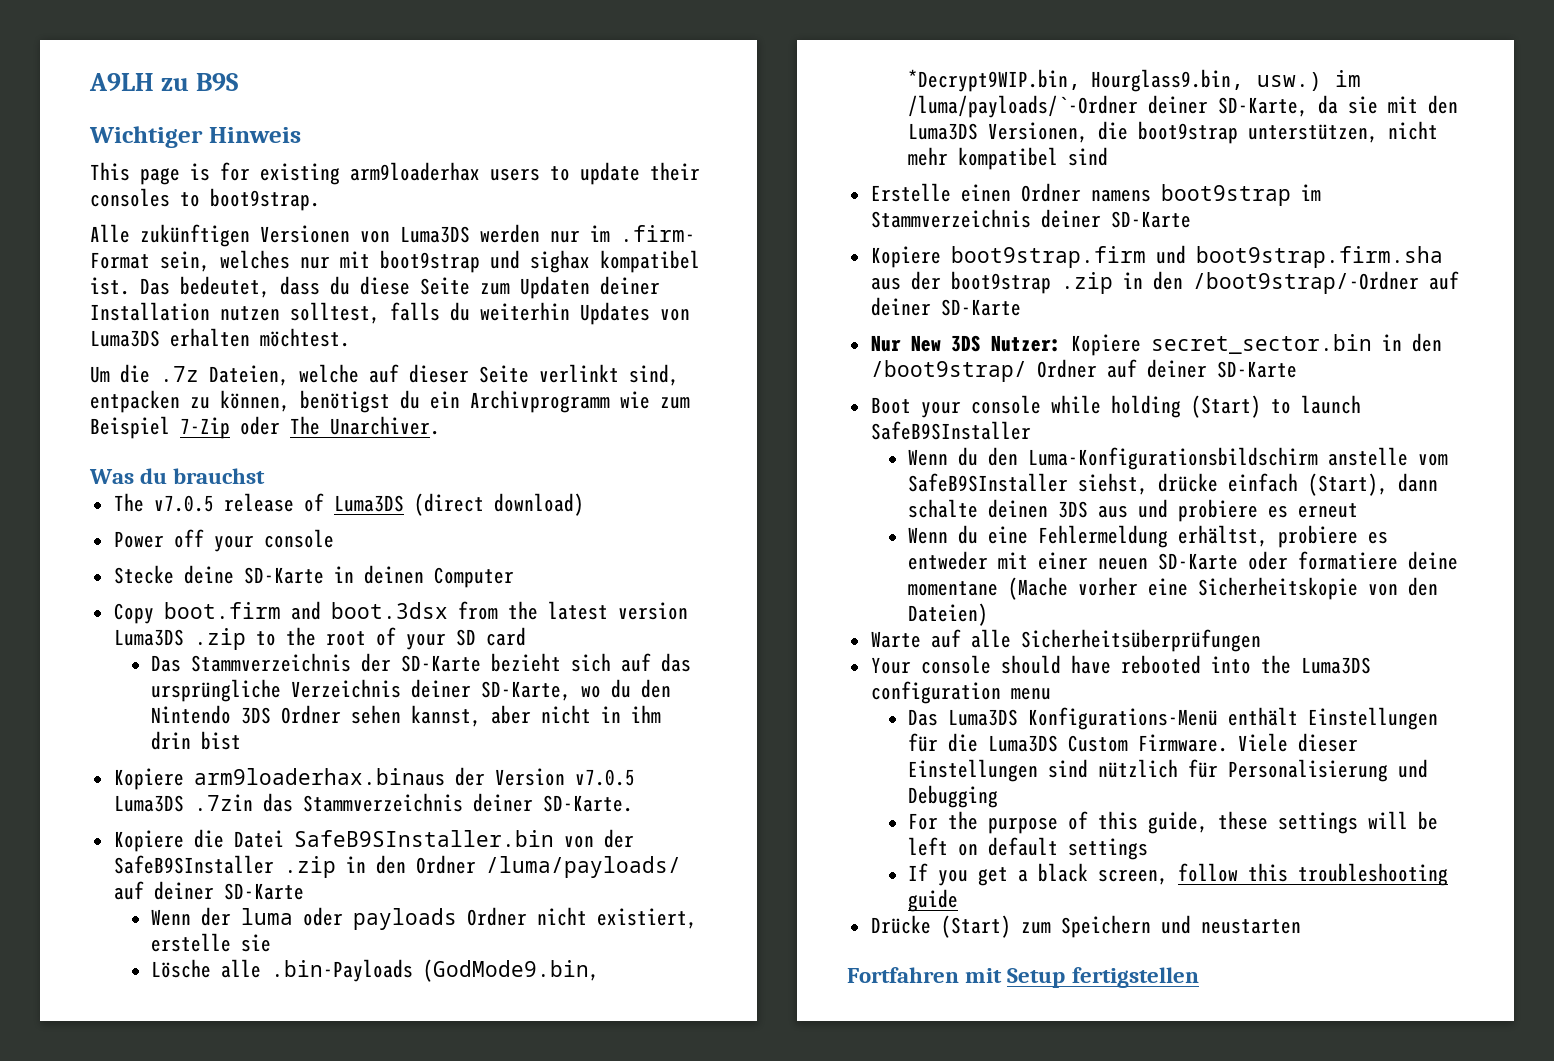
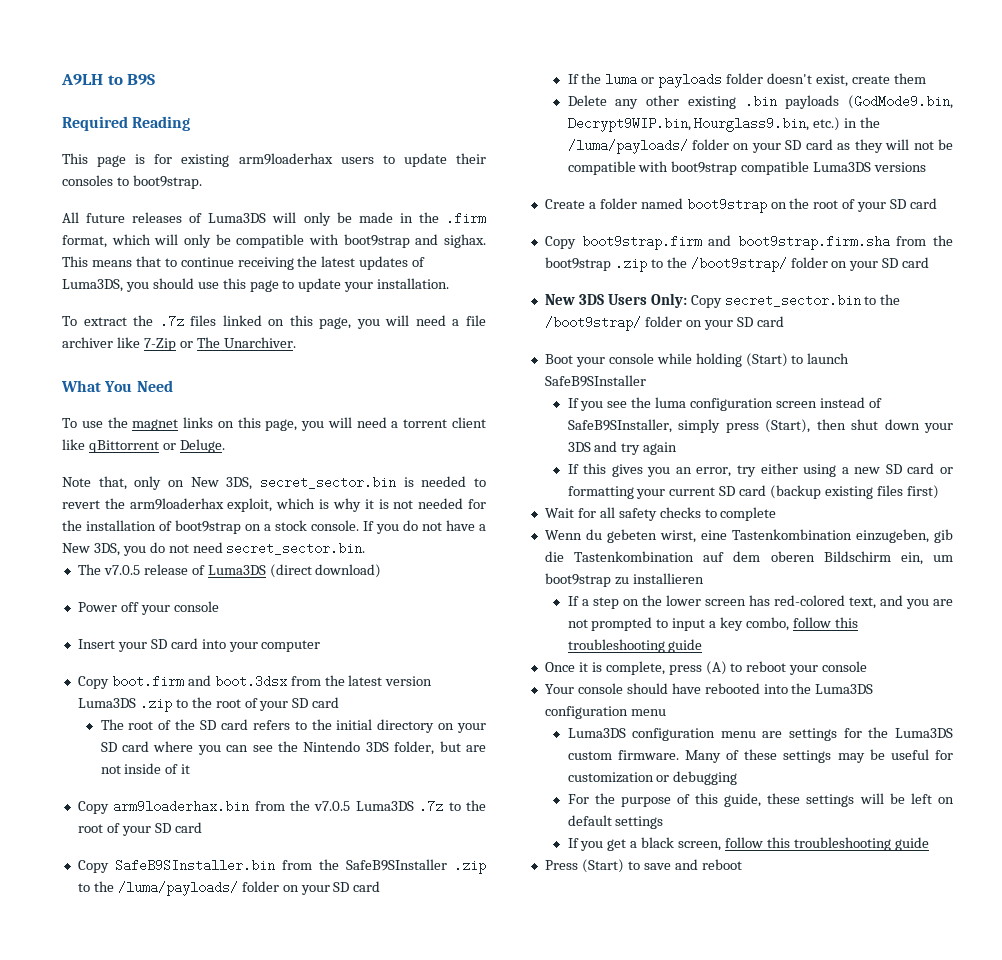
[160,78,189,91] zu -> [107,75,123,85] to
[89,126,301,148] Wichtiger Hinweis -> [62,116,191,131] Required Reading
[90,224,695,247] [90,250,700,273] [90,276,660,299] [90,302,690,325] [90,328,350,347] [90,364,679,386] [90,390,690,413] [90,416,440,439] [89,468,266,484] Alle zukünftigen Versionen von Luma3DS werden nur im .firm- Format sein, welches nur mit boot9strap und sighax kompatibel ist. Das bedeutet, dass du diese Seite zum Updaten deiner Installation nutzen solltest, falls du weiterhin Updates von Luma3DS erhalten möchtest. // Um die .7z Dateien, welche auf dieser Seite verlinkt sind, entpacken zu können, benötigst du ein Archivprogramm wie zum Beispiel 7-Zip oder The Unarchiver. // Was du brauchst -> [62,212,486,226] [62,234,487,248] [62,256,426,270] [62,278,450,292] [62,315,487,329] [62,337,296,351] [61,380,173,392] [62,417,487,431] [62,439,225,453] [62,476,487,490] [62,498,486,512] [62,520,486,534] [62,542,366,556] All future releases of Luma3DS will only be made in the .firm format, which will only be compatible with boot9strap and sighax. This means that to continue receiving the latest updates of Luma3DS, you should use this page to update your installation. // To extract the .7z files linked on this page, you will need a file archiver like 7-Zip or The Unarchiver. // What You Need // To use the magnet links on this page, you will need a torrent client like qBittorrent or Deluge. // Note that, only on New 3DS, secret_sector.bin is needed to revert the arm9loaderhax exploit, which is why it is not needed for the installation of boot9strap on a stock console. If you do not have a New 3DS, you do not need secret_sector.bin.
[113,565,514,588] Stecke deine SD-Karte in deinen Computer -> [77,638,321,652] Insert your SD card into your computer
[151,653,692,672] [151,679,672,702] [151,705,662,727] [151,731,242,750] [113,767,635,790] [113,793,633,812] [113,829,634,852] [113,855,681,878] [113,881,304,900] [151,907,698,930] [151,933,272,952] [151,959,600,982] [908,69,1362,92] [908,95,1459,118] [908,121,1439,144] [908,147,1109,170] [870,183,1321,206] [870,209,1191,228] [870,245,1443,268] [870,271,1459,294] [870,297,1021,316] [870,333,1442,356] [870,359,1297,382] Das Stammverzeichnis der SD-Karte bezieht sich auf das ursprüngliche Verzeichnis deiner SD-Karte, wo du den Nintendo 3DS Ordner sehen kannst, aber nicht in ihm drin bist // Kopiere arm9loaderhax.binaus der Version v7.0.5 Luma3DS .7zin das Stammverzeichnis deiner SD-Karte. // Kopiere die Datei SafeB9SInstaller.bin von der SafeB9SInstaller .zip in den Ordner /luma/payloads/ auf deiner SD-Karte // Wenn der luma oder payloads Ordner nicht existiert, erstelle sie // Lösche alle .bin-Payloads (GodMode9.bin, *Decrypt9WIP.bin, Hourglass9.bin, usw.) im /luma/payloads/`-Ordner deiner SD-Karte, da sie mit den Luma3DS Versionen, die boot9strap unterstützen, nicht mehr kompatibel sind // Erstelle einen Ordner namens boot9strap im Stammverzeichnis deiner SD-Karte // Kopiere boot9strap.firm und boot9strap.firm.sha aus der boot9strap .zip in den /boot9strap/-Ordner auf deiner SD-Karte // Nur New 3DS Nutzer: Kopiere secret_sector.bin in den /boot9strap/ Ordner auf deiner SD-Karte -> [100,719,486,733] [100,741,486,755] [100,763,191,774] [77,800,487,814] [77,822,202,836] [77,859,486,874] [77,881,381,896] [567,73,926,88] [567,95,953,109] [567,117,881,132] [567,139,953,154] [567,161,927,175] [544,198,938,213] [544,235,953,250] [544,257,930,272] [544,293,901,308] [544,316,784,331] The root of the SD card refers to the initial directory on your SD card where you can see the Nintendo 3DS folder, but are not inside of it // Copy arm9loaderhax.bin from the v7.0.5 Luma3DS .7z to the root of your SD card // Copy SafeB9SInstaller.bin from the SafeB9SInstaller .zip to the /luma/payloads/ folder on your SD card // If the luma or payloads folder doesn't exist, create them // Delete any other existing .bin payloads (GodMode9.bin, Decrypt9WIP.bin, Hourglass9.bin, etc.) in the /luma/payloads/ folder on your SD card as they will not be compatible with boot9strap compatible Luma3DS versions // Create a folder named boot9strap on the root of your SD card // Copy boot9strap.firm and boot9strap.firm.sha from the boot9strap .zip to the /boot9strap/ folder on your SD card // New 3DS Users Only: Copy secret_sector.bin to the /boot9strap/ folder on your SD card
[908,447,1449,470] [908,473,1439,496] [908,499,1359,522] [908,525,1389,548] [908,551,1459,570] [908,577,1439,600] [908,603,989,626] [870,629,1261,652] Wenn du den Luma-Konfigurationsbildschirm anstelle vom SafeB9SInstaller siehst, drücke einfach (Start), dann schalte deinen 3DS aus und probiere es erneut // Wenn du eine Fehlermeldung erhältst, probiere es entweder mit einer neuen SD-Karte oder formatiere deine momentane (Mache vorher eine Sicherheitskopie von den Dateien) // Warte auf alle Sicherheitsüberprüfungen -> [567,397,882,411] [567,419,953,433] [567,441,678,455] [567,463,953,477] [567,485,939,499] [544,507,777,521] [544,529,953,543] [544,551,953,565] [544,573,704,587] [567,595,953,609] [567,617,858,631] [567,639,703,653] [544,661,868,675] If you see the luma configuration screen instead of SafeB9SInstaller, simply press (Start), then shut down your 3DS and try again // If this gives you an error, try either using a new SD card or formatting your current SD card (backup existing files first) // Wait for all safety checks to complete // Wenn du gebeten wirst, eine Tastenkombination einzugeben, gib die Tastenkombination auf dem oberen Bildschirm ein, um boot9strap zu installieren // If a step on the lower screen has red-colored text, and you are not prompted to input a key combo, follow this troubleshooting guide // Once it is complete, press (A) to reboot your console
[908,707,1439,730] [908,733,1359,752] [908,759,1429,782] [908,785,999,808] Das Luma3DS Konfigurations-Menü enthält Einstellungen für die Luma3DS Custom Firmware. Viele dieser Einstellungen sind nützlich für Personalisierung und Debugging -> [567,727,953,741] [567,749,953,763] [567,771,738,785] Luma3DS configuration menu are settings for the Luma3DS custom firmware. Many of these settings may be useful for customization or debugging
[870,915,1301,938] [847,967,1199,988] Drücke (Start) zum Speichern und neustarten // Fortfahren mit Setup fertigstellen -> [544,859,742,873] Press (Start) to save and reboot

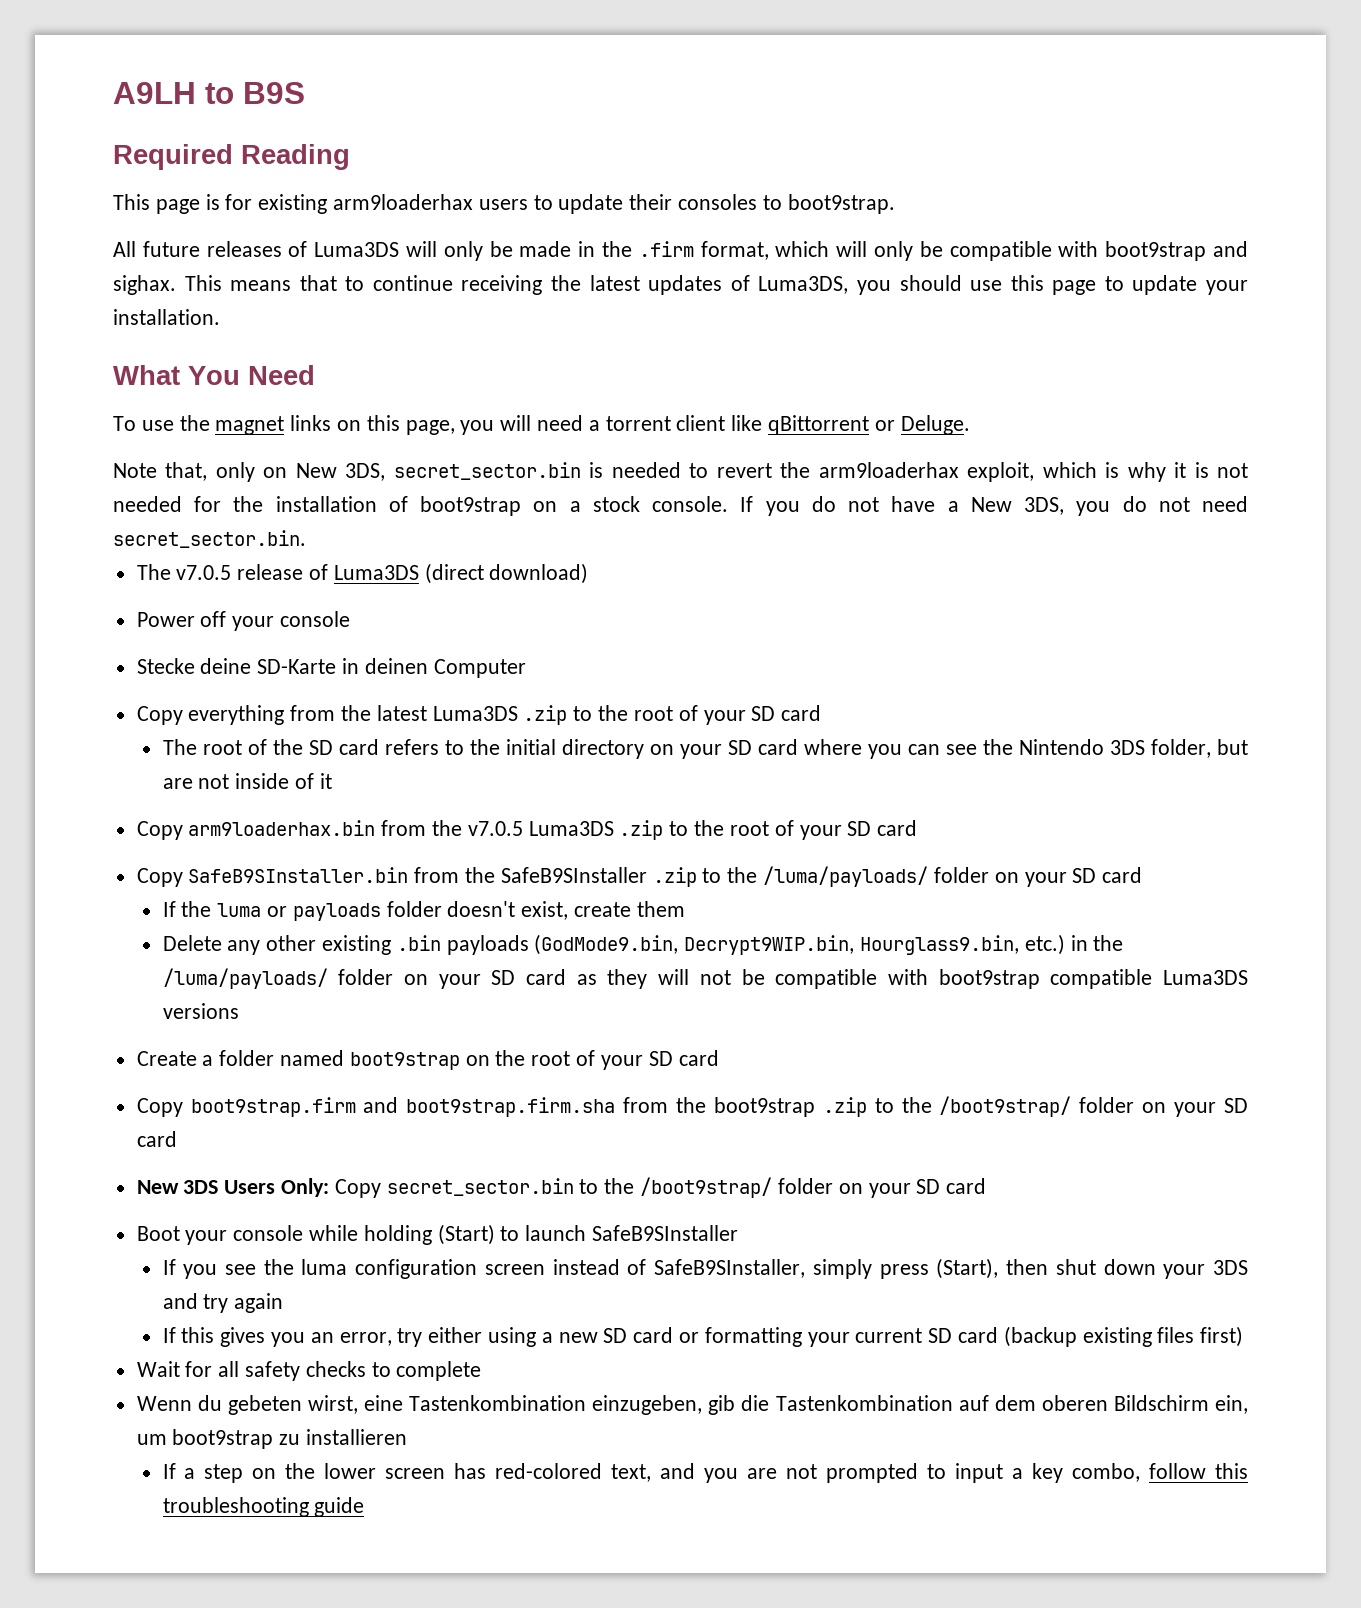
[62,315,487,329] [62,337,296,351] // To extract the .7z files linked on this page, you will need a file archiver like 7-Zip or The Unarchiver. -> (220, 317) none
[77,638,321,652] [77,675,287,689] Insert your SD card into your computer // Copy boot.firm and boot.3dsx -> [136,658,526,678] [136,705,285,725] Stecke deine SD-Karte in deinen Computer // Copy everything
[385,676,433,686] version -> (427, 713) none
[419,800,444,813] .7z -> [619,820,664,840] .zip
[544,661,868,675] [544,683,874,694] [544,706,666,719] [567,727,953,741] [567,749,953,763] [567,771,738,785] [567,793,954,807] [567,815,664,829] [567,837,929,851] [544,859,742,873] // Once it is complete, press (A) to reboot your console // Your console should have rebooted into the Luma3DS configuration menu // Luma3DS configuration menu are settings for the Luma3DS custom firmware. Many of these settings may be useful for customization or debugging // For the purpose of this guide, these settings will be left on default settings // If you get a black screen, follow this troubleshooting guide // Press (Start) to save and reboot -> (365, 1507) none

